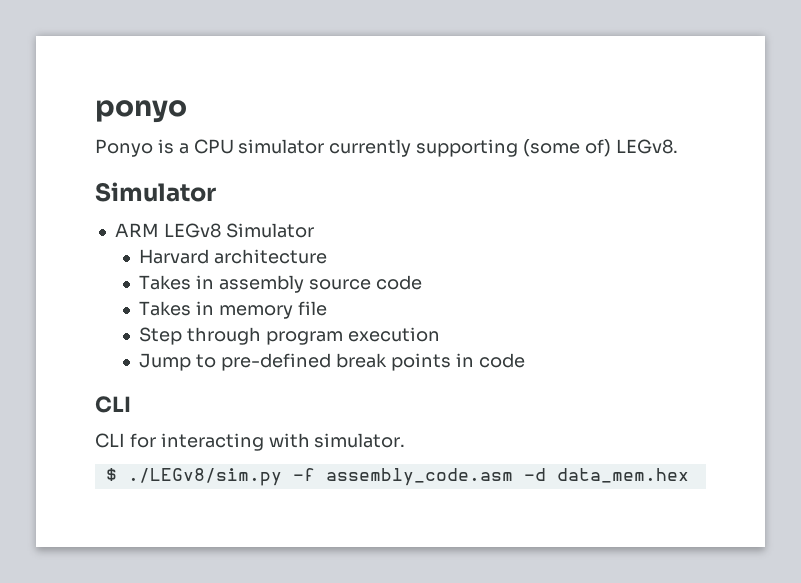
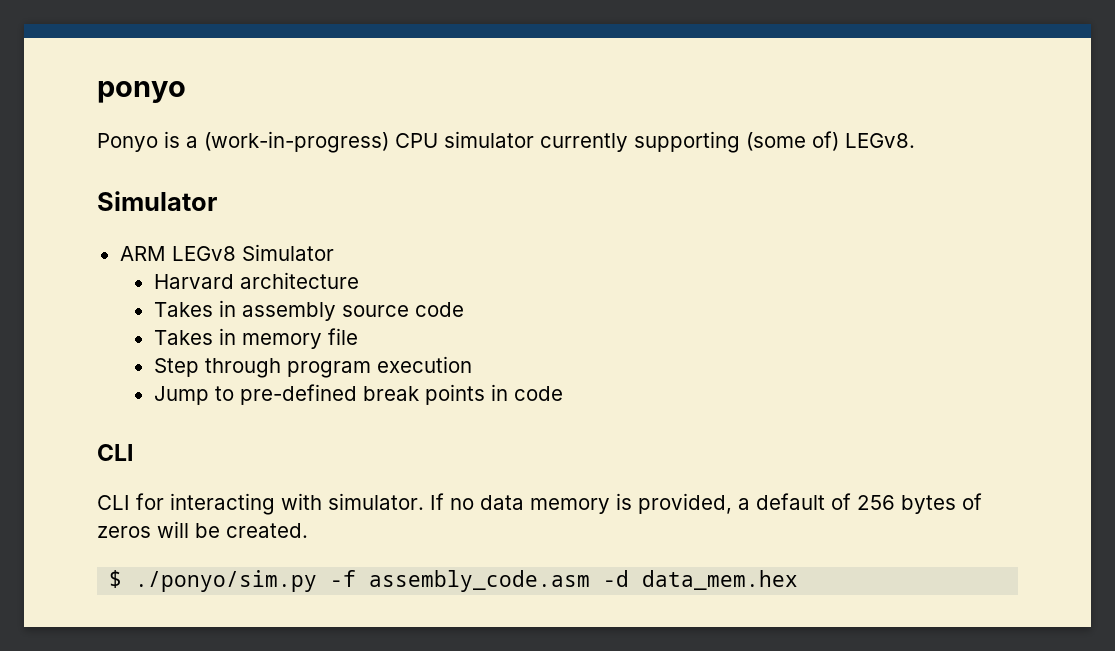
(189, 148) none -> [204,131,389,153] (work-in-progress)
(406, 440) none -> [430,493,982,514] [97,521,308,538] If no data memory is provided, a default of 256 bytes of zeros will be created.
[127,468,282,486] ./LEGv8/sim.py -> [135,570,318,592] ./ponyo/sim.py

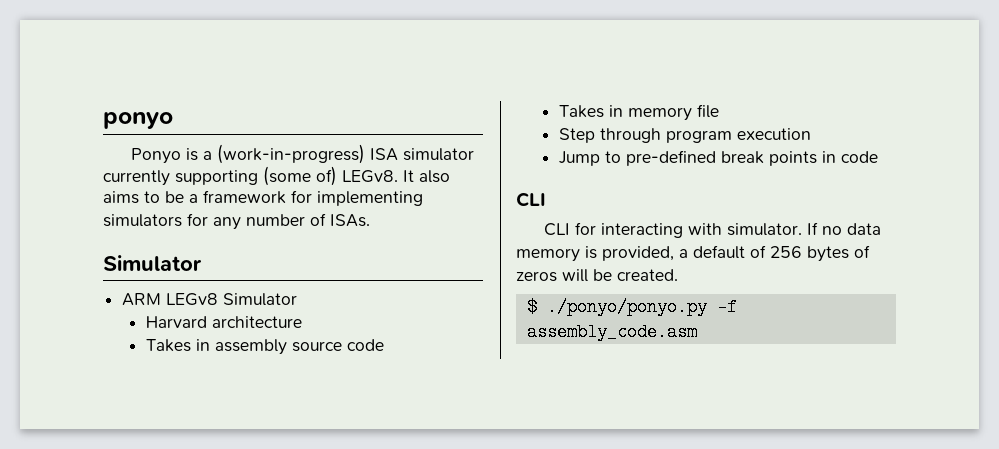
[395,133,438,148] CPU -> [370,148,399,161] ISA
(915, 140) none -> [403,170,450,183] [103,190,423,206] [103,213,370,230] It also aims to be a framework for implementing simulators for any number of ISAs.
[135,570,318,592] ./ponyo/sim.py -> [546,298,707,316] ./ponyo/ponyo.py
[603,570,799,590] -d data_mem.hex -> (697, 332) none

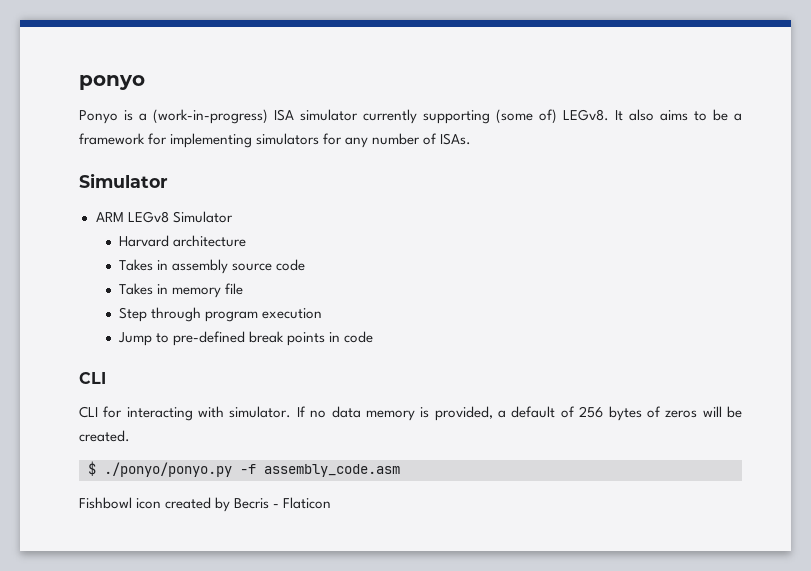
(697, 332) none -> [79,497,332,512] // Fishbowl icon created by Becris - Flaticon

